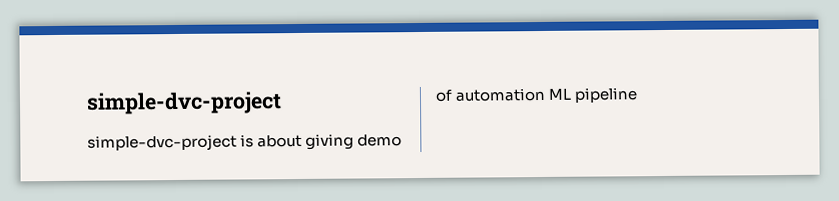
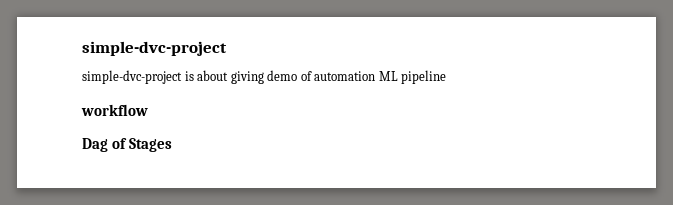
(639, 95) none -> [81,104,148,116] [82,138,173,152] // workflow // Dag of Stages

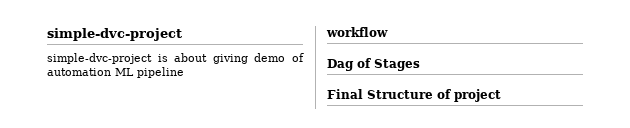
(173, 145) none -> [327,89,501,102] // Final Structure of project

